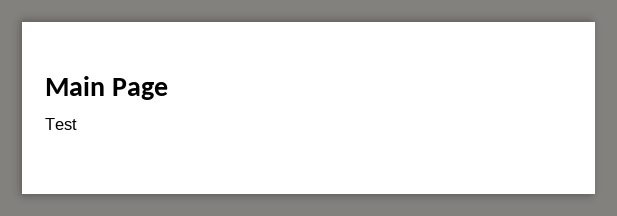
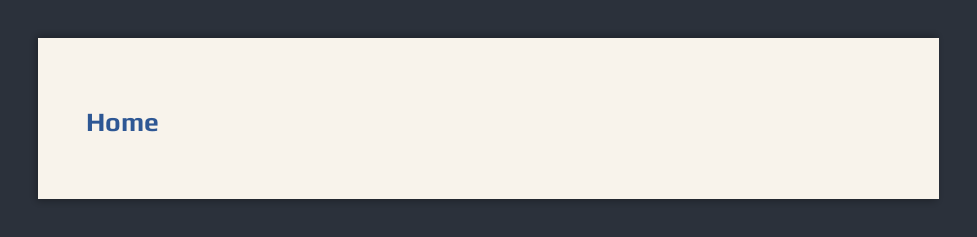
[45,76,169,100] [45,118,77,130] Main Page // Test -> [86,113,159,132] Home

